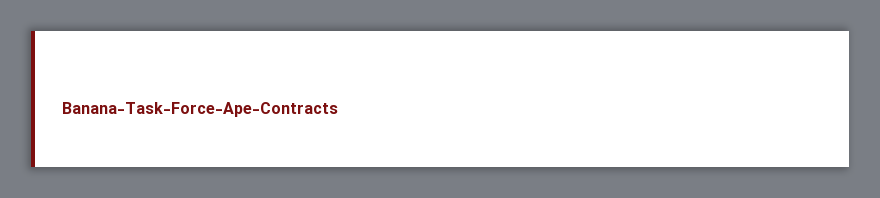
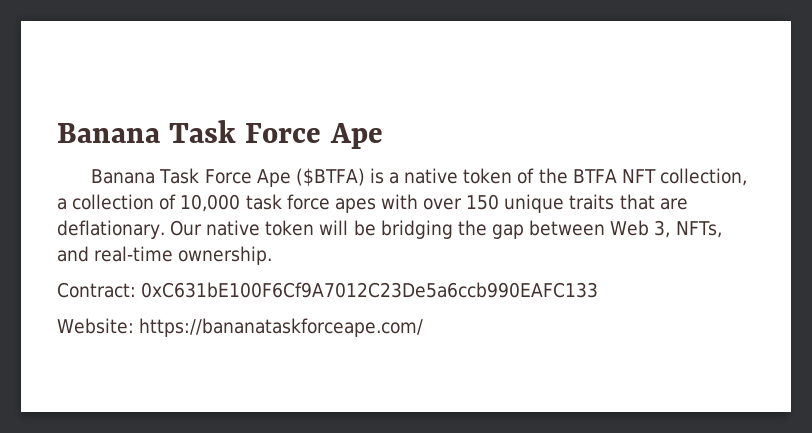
[62,102,338,117] Banana-Task-Force-Ape-Contracts -> [57,120,383,149] [91,168,747,187] [57,194,688,213] [57,220,723,239] [57,246,273,265] [57,282,599,298] [57,318,424,337] Banana Task Force Ape // Banana Task Force Ape ($BTFA) is a native token of the BTFA NFT collection, a collection of 10,000 task force apes with over 150 unique traits that are deflationary. Our native token will be bridging the gap between Web 3, NFTs, and real-time ownership. // Contract: 0xC631bE100F6Cf9A7012C23De5a6ccb990EAFC133 // Website: https://bananataskforceape.com/

